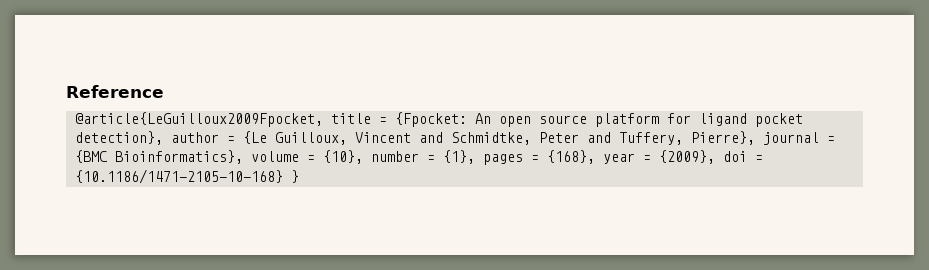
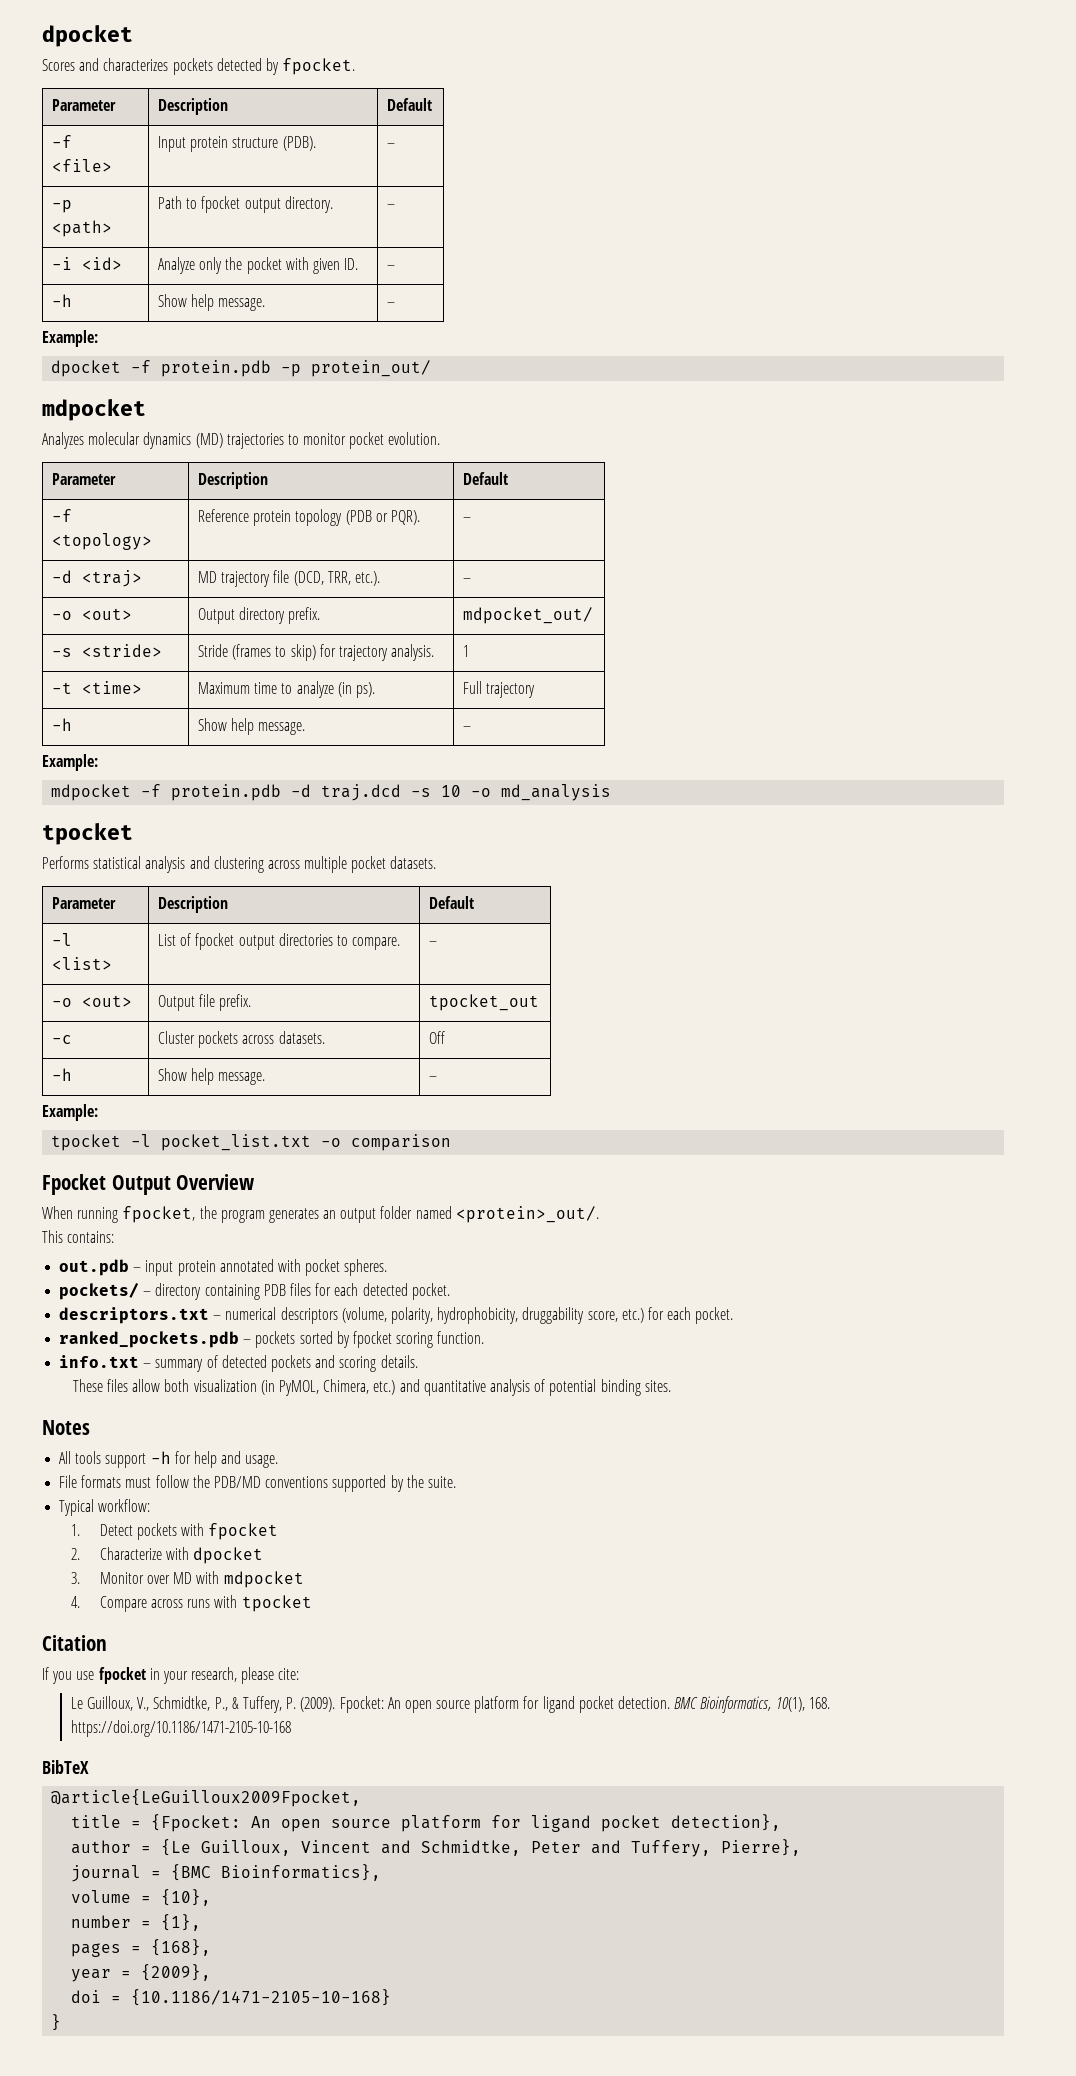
[66,85,164,98] Reference -> [42,25,133,47] [42,58,356,75] [52,99,117,111] [158,98,229,115] [387,98,433,111] [52,135,73,148] [52,159,113,172] [158,136,316,152] [387,143,396,148] [52,200,73,213] [52,220,113,237] [158,196,333,213] [387,204,396,209] [52,257,123,270] [158,257,359,274] [387,265,396,270] [52,294,73,307] [158,294,266,311] [387,302,396,307] [42,330,98,347] [51,360,432,377] [42,399,146,421] [42,432,441,449] [52,473,117,485] [198,472,269,489] [463,472,509,485] [52,509,73,522] [52,533,153,550] [198,509,420,526] [463,517,472,522] [52,570,143,587] [198,570,380,587] [463,578,472,583] [52,608,133,620] [198,607,321,624] [463,607,594,624] [52,644,163,657] [198,644,435,661] [463,645,470,657] [52,681,143,694] [198,681,375,698] [463,681,536,698] [52,718,73,731] [198,718,306,735] [463,726,472,731] [42,754,98,771] [51,784,612,801] [42,823,133,845] [42,856,437,873] [52,897,117,909] [158,896,229,913] [429,896,475,909] [52,933,73,946] [52,957,113,970] [158,933,401,950] [429,941,438,946] [52,995,133,1007] [158,994,252,1011] [429,994,540,1011] [52,1035,73,1044] [158,1031,325,1048] [429,1031,446,1044] [52,1068,73,1081] [158,1068,266,1085] [429,1076,438,1081] [42,1104,98,1121] [51,1134,452,1151] [42,1174,255,1195] [42,1206,599,1223] [42,1230,115,1243] [59,1259,388,1276] [59,1283,450,1300] [59,1307,734,1324] [59,1331,485,1348] [59,1355,418,1372] [72,1379,671,1396] [42,1420,90,1435] [59,1451,279,1468] [59,1475,456,1492] [59,1499,151,1516] [70,1523,279,1540] [70,1547,264,1564] [70,1571,304,1588] [70,1595,312,1612] [42,1635,107,1651] [42,1667,300,1684] [70,1696,830,1713] [70,1720,291,1737] [42,1760,89,1774] dpocket // Scores and characterizes pockets detected by fpocket. // Parameter | Description | Default // -f <file> | Input protein structure (PDB). | – // -p <path> | Path to fpocket output directory. | – // -i <id> | Analyze only the pocket with given ID. | – // -h | Show help message. | – // Example: // dpocket -f protein.pdb -p protein_out/ // mdpocket // Analyzes molecular dynamics (MD) trajectories to monitor pocket evolution. // Parameter | Description | Default // -f <topology> | Reference protein topology (PDB or PQR). | – // -d <traj> | MD trajectory file (DCD, TRR, etc.). | – // -o <out> | Output directory prefix. | mdpocket_out/ // -s <stride> | Stride (frames to skip) for trajectory analysis. | 1 // -t <time> | Maximum time to analyze (in ps). | Full trajectory // -h | Show help message. | – // Example: // mdpocket -f protein.pdb -d traj.dcd -s 10 -o md_analysis // tpocket // Performs statistical analysis and clustering across multiple pocket datasets. // Parameter | Description | Default // -l <list> | List of fpocket output directories to compare. | – // -o <out> | Output file prefix. | tpocket_out // -c | Cluster pockets across datasets. | Off // -h | Show help message. | – // Example: // tpocket -l pocket_list.txt -o comparison // Fpocket Output Overview // When running fpocket, the program generates an output folder named <protein>_out/. // This contains: // out.pdb – input protein annotated with pocket spheres. // pockets/ – directory containing PDB files for each detected pocket. // descriptors.txt – numerical descriptors (volume, polarity, hydrophobicity, druggability score, etc.) for each pocket. // ranked_pockets.pdb – pockets sorted by fpocket scoring function. // info.txt – summary of detected pockets and scoring details. // These files allow both visualization (in PyMOL, Chimera, etc.) and quantitative analysis of potential binding sites. // Notes // All tools support -h for help and usage. // File formats must follow the PDB/MD conventions supported by the suite. // Typical workflow: // 1. Detect pockets with fpocket // 2. Characterize with dpocket // 3. Monitor over MD with mdpocket // 4. Compare across runs with tpocket // Citation // If you use fpocket in your research, please cite: // Le Guilloux, V., Schmidtke, P., & Tuffery, P. (2009). Fpocket: An open source platform for ligand pocket detection. BMC Bioinformatics, 10(1), 168. https://doi.org/10.1186/1471-2105-10-168 // BibTeX
(323, 119) none -> (362, 1798) //
(163, 138) none -> (782, 1822) //
(755, 138) none -> (802, 1847) //
(243, 157) none -> (382, 1872) //
(363, 157) none -> (212, 1897) //
(475, 157) none -> (202, 1922) //
(595, 157) none -> (212, 1947) //
(715, 157) none -> (212, 1972) //
(283, 176) none -> (392, 1997) //

